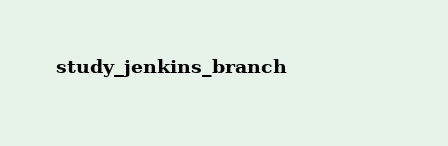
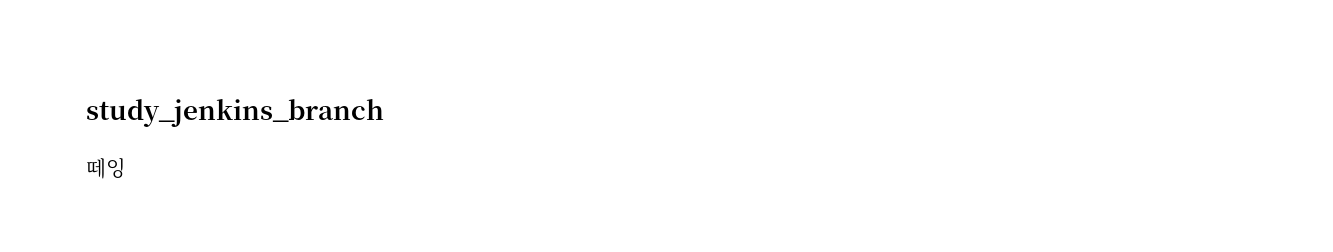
(287, 68) none -> [86,158,126,179] // 떼잉

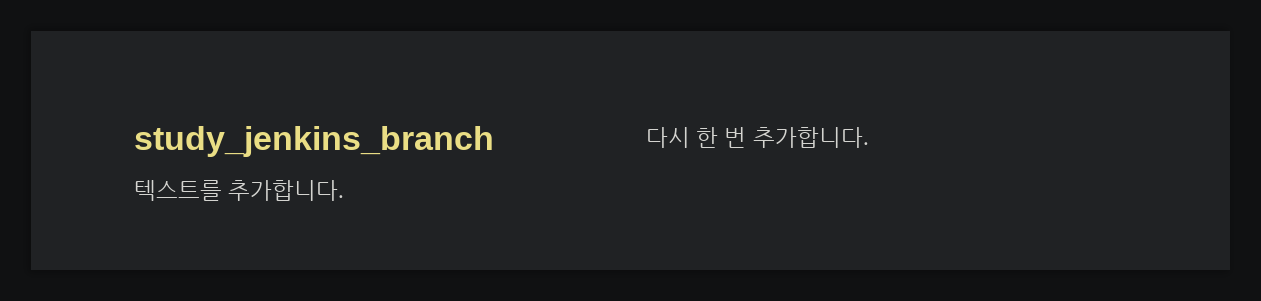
[86,158,126,179] 떼잉 -> [134,180,345,201] [646,127,869,148] 텍스트를 추가합니다. // 다시 한 번 추가합니다.

